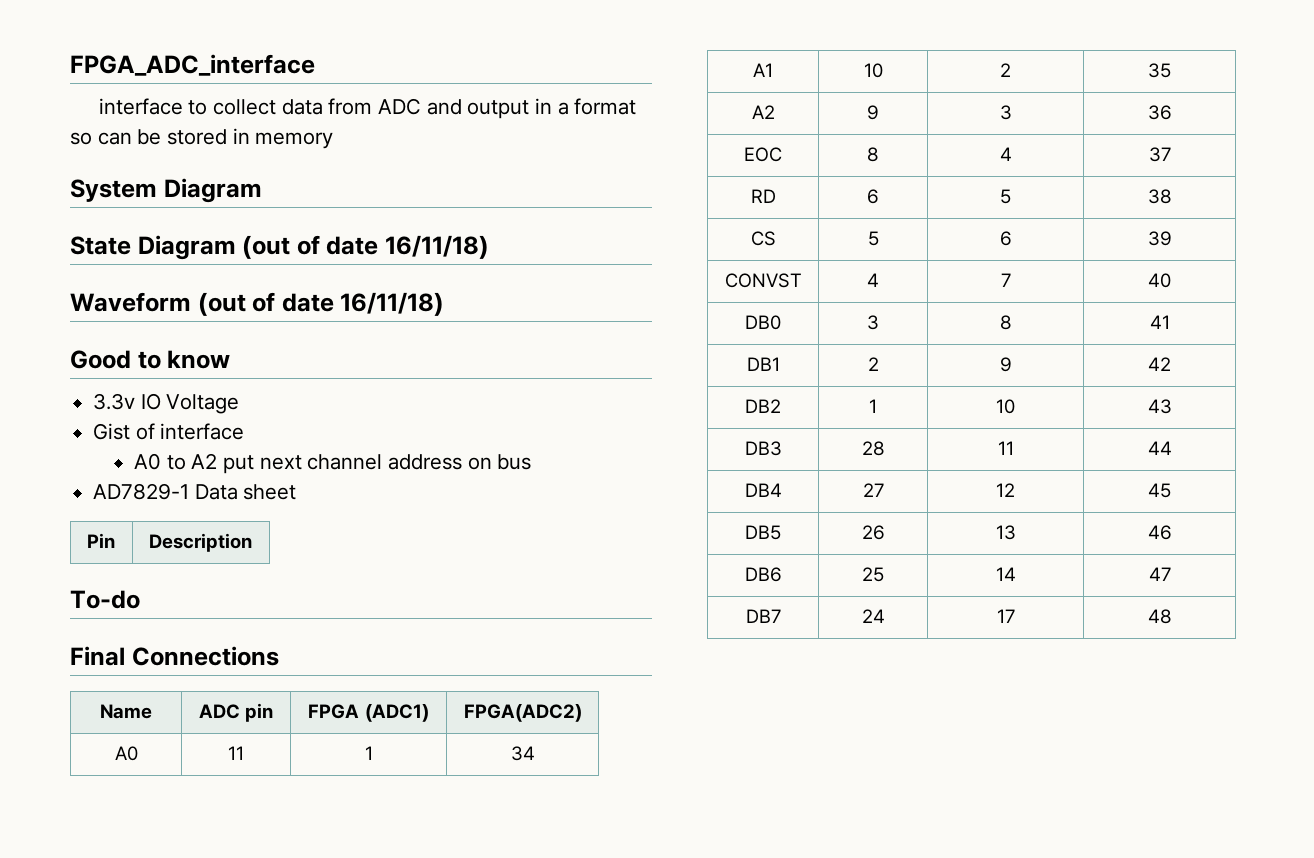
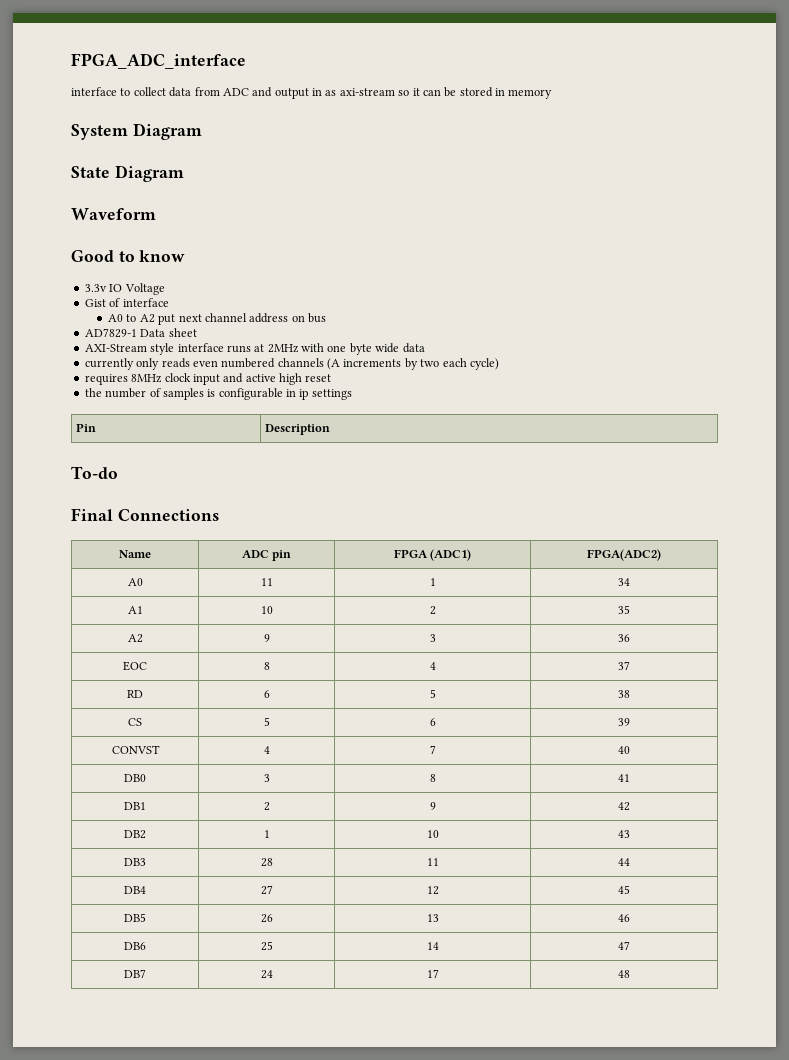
[557,98,637,115] [70,132,92,145] a format so -> [325,88,420,96] as axi-stream so it
[242,235,490,259] [70,292,445,316] (out of date 16/11/18) // Waveform (out of date 16/11/18) -> [71,208,156,220] // Waveform
(297, 492) none -> [84,343,425,355] [84,358,499,370] [84,373,332,385] [84,388,352,400] // AXI-Stream style interface runs at 2MHz with one byte wide data // currently only reads even numbered channels (A increments by two each cycle) // requires 8MHz clock input and active high reset // the number of samples is configurable in ip settings

